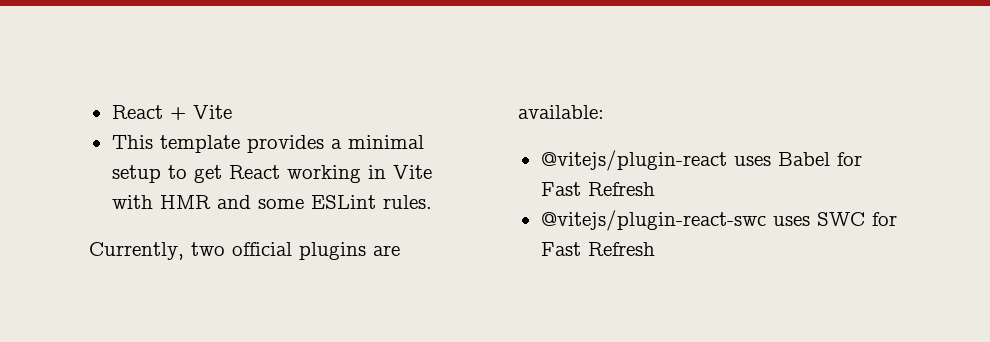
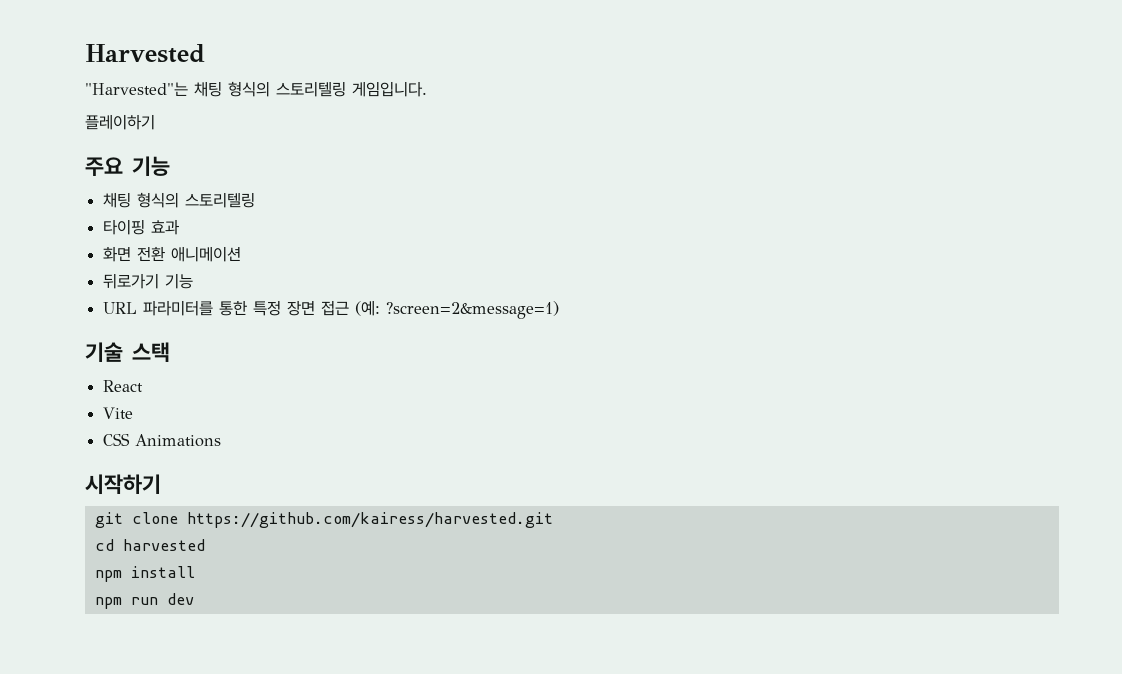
[111,105,186,120] React + -> [85,44,205,63] [85,81,427,97] [85,114,155,130] [85,156,170,176] [103,192,256,208] [103,219,180,235] [103,246,242,262] [103,273,194,289] [103,300,560,319] [85,342,170,362] [103,380,144,392] Harvested // "Harvested"는 채팅 형식의 스토리텔링 게임입니다. // 플레이하기 // 주요 기능 // 채팅 형식의 스토리텔링 // 타이핑 효과 // 화면 전환 애니메이션 // 뒤로가기 기능 // URL 파라미터를 통한 특정 장면 접근 (예: ?screen=2&message=1) // 기술 스택 // React //
[111,135,424,153] [111,165,432,183] [111,195,432,209] [89,242,400,260] [518,105,604,119] [540,150,862,171] [540,182,655,196] [540,210,897,231] [540,242,655,256] This template provides a minimal setup to get React working in Vite with HMR and some ESLint rules. // Currently, two official plugins are available: // @vitejs/plugin-react uses Babel for Fast Refresh // @vitejs/plugin-react-swc uses SWC for Fast Refresh -> [103,433,222,447] [85,474,161,495] [94,512,553,528] [94,539,205,551] [94,566,195,582] [94,593,194,609] CSS Animations // 시작하기 // git clone https://github.com/kairess/harvested.git // cd harvested // npm install // npm run dev

